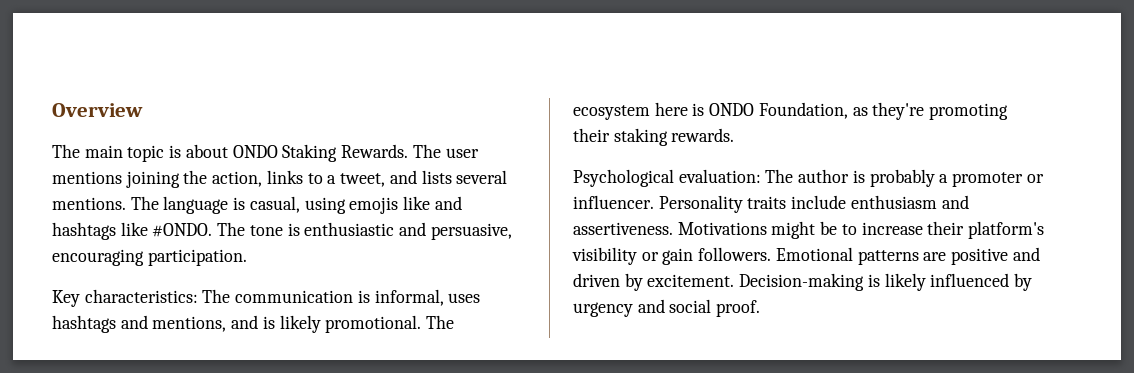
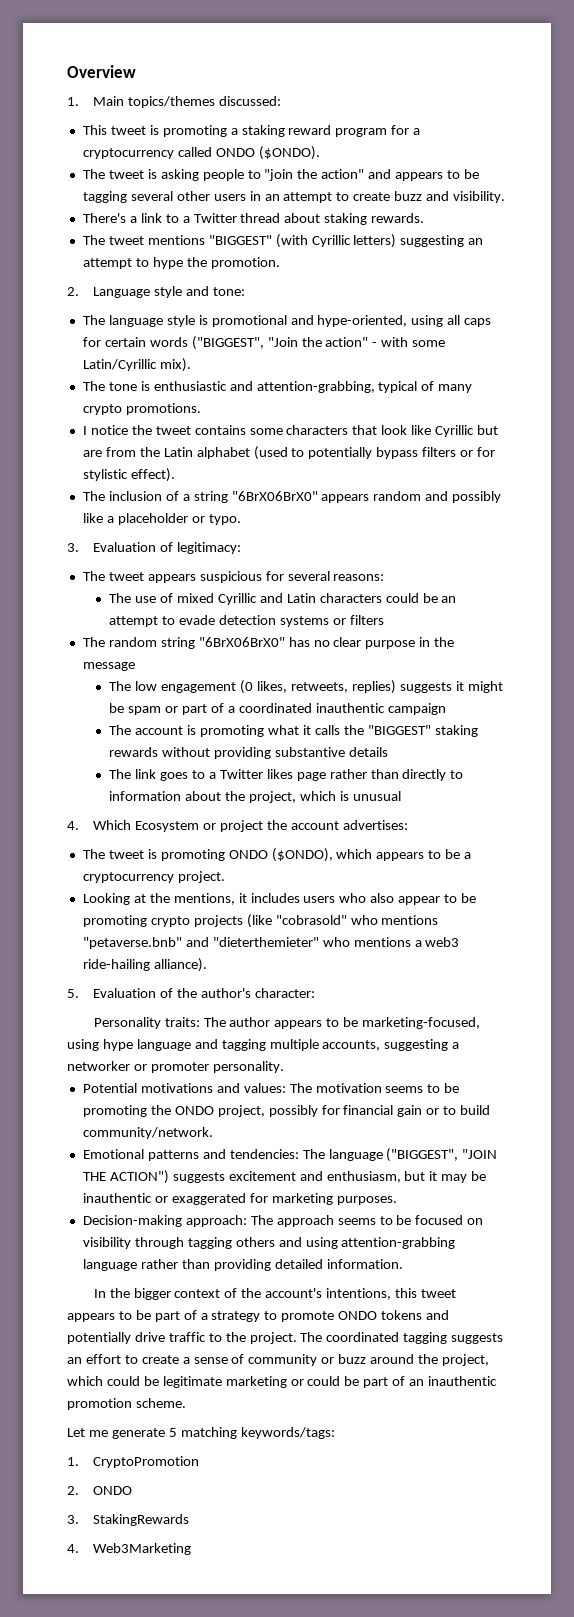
[52,144,479,162] [52,170,508,188] [52,196,462,214] [52,222,213,240] The main topic is about ONDO Staking Rewards. The user mentions joining the action, links to a tweet, and lists several mentions. The language is casual, using emojis like and hashtags like #ONDO. -> [67,96,282,108] [82,125,421,137] [82,146,320,160] [82,169,479,181] [82,191,506,203] [82,213,425,225] [82,234,484,248] [82,257,280,269] [67,286,246,298] [82,315,492,327] [82,336,446,350] [82,358,191,372] 1. Main topics/themes discussed: // This tweet is promoting a staking reward program for a cryptocurrency called ONDO ($ONDO). // The tweet is asking people to "join the action" and appears to be tagging several other users in an attempt to create buzz and visibility. // There's a link to a Twitter thread about staking rewards. // The tweet mentions "BIGGЕST" (with Cyrillic letters) suggesting an attempt to hype the promotion. // 2. Language style and tone: // The language style is promotional and hype-oriented, using all caps for certain words ("BIGGЕST", "Jоin the actiоn" - with some Latin/Cyrillic mix). //
[430,223,512,240] [52,249,247,266] [52,289,481,307] [52,315,455,333] [573,102,1009,120] [573,128,735,146] [573,169,1044,187] [573,195,969,213] [573,221,1045,239] [572,247,1040,265] [573,273,1033,291] [573,299,761,317] persuasive, encouraging participation. // Key characteristics: The communication is informal, uses hashtags and mentions, and is likely promotional. The ecosystem here is ONDO Foundation, as they're promoting their staking rewards. // Psychological evaluation: The author is probably a promoter or influencer. Personality traits include enthusiasm and assertiveness. Motivations might be to increase their platform's visibility or gain followers. Emotional patterns are positive and driven by excitement. Decision-making is likely influenced by urgency and social proof. -> [256,381,473,393] [82,403,201,415] [82,425,499,437] [82,446,496,460] [82,468,175,482] [82,491,502,503] [82,513,241,525] [67,542,242,554] [82,571,385,583] [109,593,457,605] [109,615,384,627] [82,637,455,649] [82,662,135,671] [109,680,503,694] [109,703,446,715] [109,725,478,737] [109,747,388,759] [109,769,464,781] [109,791,401,803] [67,820,408,832] [82,848,472,862] [82,871,225,883] [82,893,477,905] [82,914,439,928] [82,937,460,949] [82,958,207,972] [67,988,315,998] [93,1017,481,1029] [67,1039,460,1051] [67,1061,284,1073] [82,1083,460,1093] [82,1105,491,1117] [82,1127,213,1139] [82,1148,498,1162] [82,1170,487,1184] [82,1193,397,1205] [82,1215,484,1227] [82,1237,456,1249] [82,1259,403,1271] [93,1288,456,1300] [67,1310,450,1322] [67,1332,504,1344] [67,1354,489,1366] [67,1376,498,1388] [67,1398,186,1410] [67,1427,335,1439] [67,1456,200,1468] [67,1486,133,1495] [67,1514,190,1526] [67,1543,192,1555] attention-grabbing, typical of many crypto promotions. // I notice the tweet contains some characters that look like Cyrillic but are from the Latin alphabet (used to potentially bypass filters or for stylistic effect). // The inclusion of a string "6BrX06BrX0" appears random and possibly like a placeholder or typo. // 3. Evaluation of legitimacy: // The tweet appears suspicious for several reasons: // The use of mixed Cyrillic and Latin characters could be an attempt to evade detection systems or filters // The random string "6BrX06BrX0" has no clear purpose in the message // The low engagement (0 likes, retweets, replies) suggests it might be spam or part of a coordinated inauthentic campaign // The account is promoting what it calls the "BIGGEST" staking rewards without providing substantive details // The link goes to a Twitter likes page rather than directly to information about the project, which is unusual // 4. Which Ecosystem or project the account advertises: // The tweet is promoting ONDO ($ONDO), which appears to be a cryptocurrency project. // Looking at the mentions, it includes users who also appear to be promoting crypto projects (like "cobrasold" who mentions "petaverse.bnb" and "dieterthemieter" who mentions a web3 ride-hailing alliance). // 5. Evaluation of the author's character: // Personality traits: The author appears to be marketing-focused, using hype language and tagging multiple accounts, suggesting a networker or promoter personality. // Potential motivations and values: The motivation seems to be promoting the ONDO project, possibly for financial gain or to build community/network. // Emotional patterns and tendencies: The language ("BIGGEST", "JOIN THE ACTION") suggests excitement and enthusiasm, but it may be inauthentic or exaggerated for marketing purposes. // Decision-making approach: The approach seems to be focused on visibility through tagging others and using attention-grabbing language rather than providing detailed information. // In the bigger context of the account's intentions, this tweet appears to be part of a strategy to promote ONDO tokens and potentially drive traffic to the project. The coordinated tagging suggests an effort to create a sense of community or buzz around the project, which could be legitimate marketing or could be part of an inauthentic promotion scheme. // Let me generate 5 matching keywords/tags: // 1. CryptoPromotion // 2. ONDO // 3. StakingRewards // 4. Web3Marketing

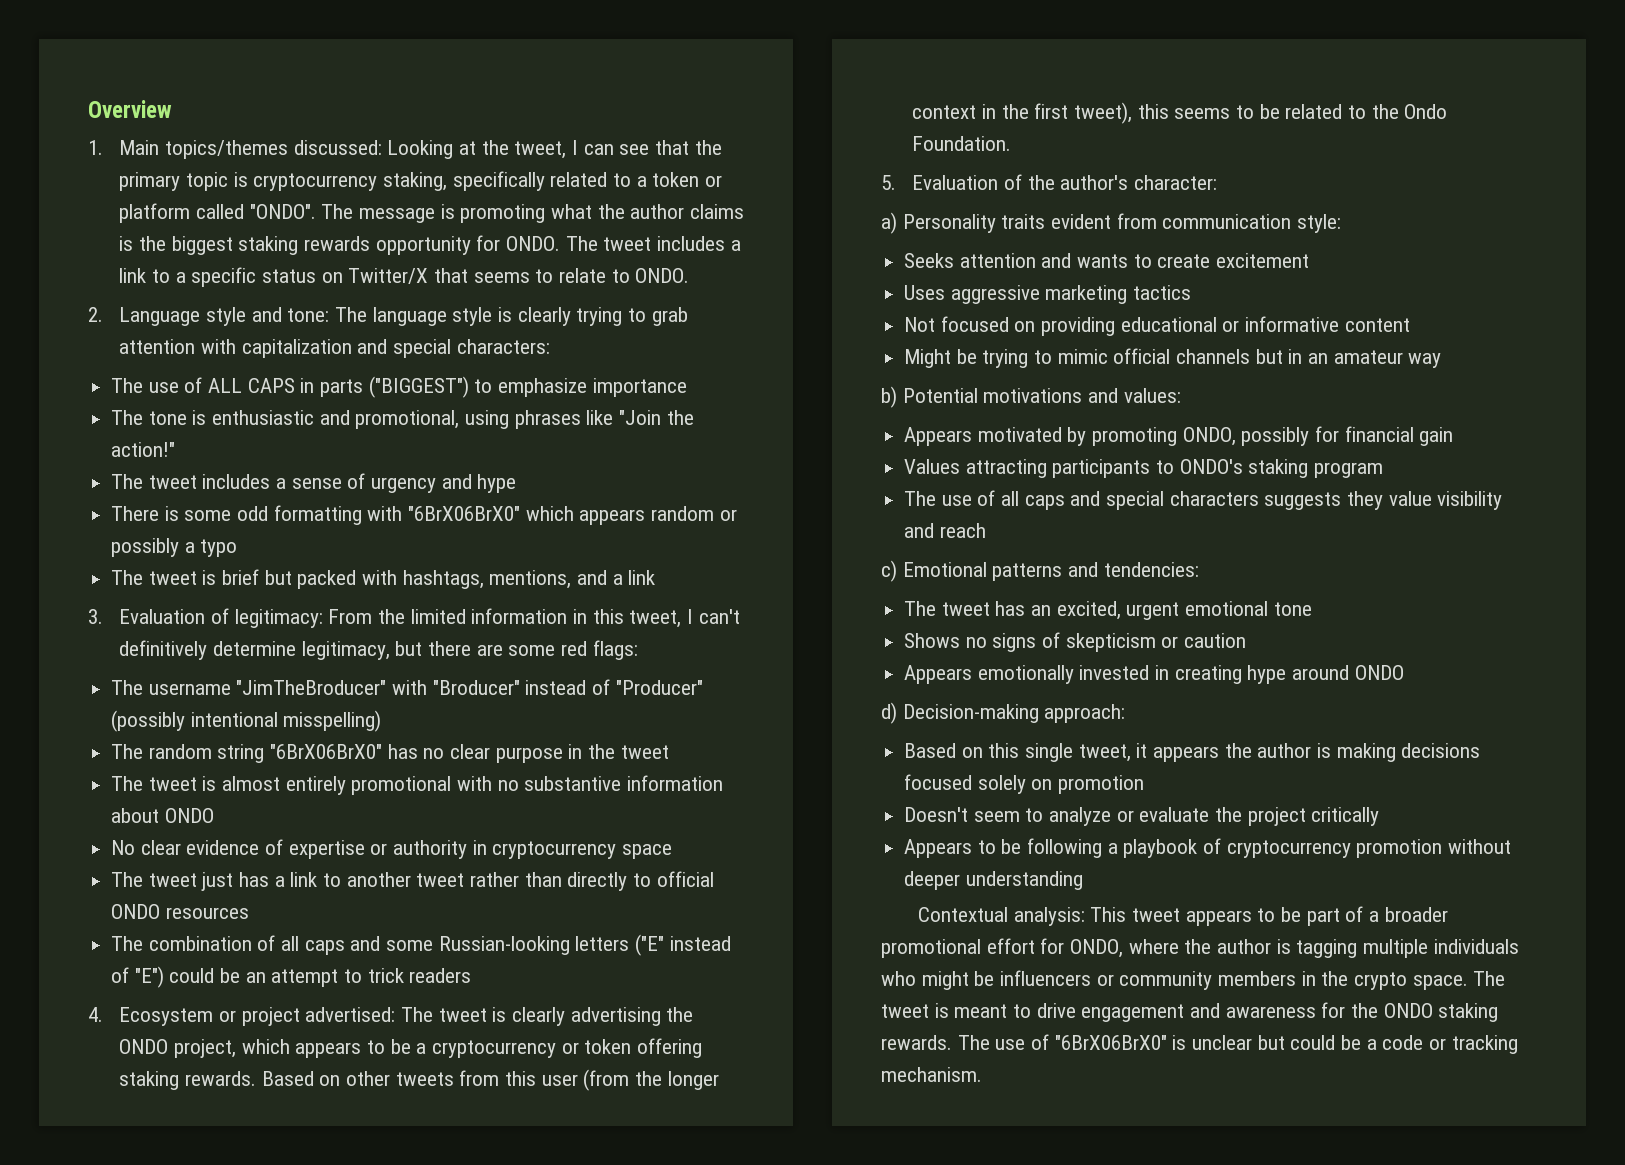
[82,125,421,137] [82,146,320,160] [82,169,479,181] [82,191,506,203] [82,213,425,225] [82,234,484,248] [82,257,280,269] // This tweet is promoting a staking reward program for a cryptocurrency called ONDO ($ONDO). // The tweet is asking people to "join the action" and appears to be tagging several other users in an attempt to create buzz and visibility. // There's a link to a Twitter thread about staking rewards. // The tweet mentions "BIGGЕST" (with Cyrillic letters) suggesting an attempt to hype the promotion. -> [387,140,722,159] [119,171,722,191] [119,203,744,223] [119,235,741,255] [119,267,690,287] Looking at the tweet, I can see that the primary topic is cryptocurrency staking, specifically related to a token or platform called "ONDO". The message is promoting what the author claims is the biggest staking rewards opportunity for ONDO. The tweet includes a link to a specific status on Twitter/X that seems to relate to ONDO.
(246, 291) // -> (330, 315) none
[211,315,492,327] [82,336,446,350] [82,358,191,372] promotional and hype-oriented, using all caps for certain words ("BIGGЕST", "Jоin the actiоn" - with some Latin/Cyrillic mix). -> [517,307,688,326] [119,339,550,358] [111,376,687,398] clearly trying to grab attention with capitalization and special characters: // The use of ALL CAPS in parts ("BIGGEST") to emphasize importance
[256,381,473,393] [82,403,201,415] [82,425,499,437] [82,446,496,460] [82,468,175,482] [82,491,502,503] [82,513,241,525] [67,542,242,554] [82,571,385,583] [109,593,457,605] [109,615,384,627] attention-grabbing, typical of many crypto promotions. // I notice the tweet contains some characters that look like Cyrillic but are from the Latin alphabet (used to potentially bypass filters or for stylistic effect). // The inclusion of a string "6BrX06BrX0" appears random and possibly like a placeholder or typo. // 3. Evaluation of legitimacy: // The tweet appears suspicious for several reasons: // The use of mixed Cyrillic and Latin characters could be an attempt to evade detection systems or filters -> [355,410,694,429] [111,442,176,457] [111,473,517,493] [111,505,737,525] [111,538,238,557] [111,569,656,589] [88,608,740,628] [119,640,638,660] [111,679,703,695] [111,710,382,732] promotional, using phrases like "Jоin the actiоn!" // The tweet includes a sense of urgency and hype // There is some odd formatting with "6BrX06BrX0" which appears random or possibly a typo // The tweet is brief but packed with hashtags, mentions, and a link // 3. Evaluation of legitimacy: From the limited information in this tweet, I can't definitively determine legitimacy, but there are some red flags: // The username "JimTheBroducer" with "Broducer" instead of "Producer" (possibly intentional misspelling)
[82,662,135,671] [109,680,503,694] [109,703,446,715] [109,725,478,737] [109,747,388,759] [109,769,464,781] [109,791,401,803] [67,820,132,830] message // The low engagement (0 likes, retweets, replies) suggests it might be spam or part of a coordinated inauthentic campaign // The account is promoting what it calls the "BIGGEST" staking rewards without providing substantive details // The link goes to a Twitter likes page rather than directly to information about the project, which is unusual // 4. Which -> [620,745,669,759] [111,775,724,795] [111,808,214,823] [111,839,673,859] [111,871,714,891] [111,904,249,919] [111,934,731,956] [111,966,472,988] [88,1007,103,1022] tweet // The tweet is almost entirely promotional with no substantive information about ONDO // No clear evidence of expertise or authority in cryptocurrency space // The tweet just has a link to another tweet rather than directly to official ONDO resources // The combination of all caps and some Russian-looking letters ("Е" instead of "E") could be an attempt to trick readers // 4.
[266,820,408,830] [82,848,333,862] the account advertises: // The tweet is promoting ONDO ($ONDO), -> [305,1007,694,1026] [119,1039,236,1058] advertised: The tweet is clearly advertising the ONDO project,
[177,871,225,883] [82,893,477,905] [82,914,439,928] [82,937,460,949] [82,958,207,972] project. // Looking at the mentions, it includes users who also appear to be promoting crypto projects (like "cobrasold" who mentions "petaverse.bnb" and "dieterthemieter" who mentions a web3 ride-hailing alliance). -> [561,1038,702,1058] [119,1069,719,1091] [912,102,1448,124] [912,136,1012,151] or token offering staking rewards. Based on other tweets from this user (from the longer context in the first tweet), this seems to be related to the Ondo Foundation.
[93,1017,481,1029] [67,1039,460,1051] [67,1061,284,1073] [82,1083,460,1093] [82,1105,491,1117] [82,1127,213,1139] [82,1148,498,1162] [82,1170,487,1184] [82,1193,397,1205] [82,1215,484,1227] [82,1237,456,1249] [82,1259,403,1271] [93,1288,417,1300] Personality traits: The author appears to be marketing-focused, using hype language and tagging multiple accounts, suggesting a networker or promoter personality. // Potential motivations and values: The motivation seems to be promoting the ONDO project, possibly for financial gain or to build community/network. // Emotional patterns and tendencies: The language ("BIGGEST", "JOIN THE ACTION") suggests excitement and enthusiasm, but it may be inauthentic or exaggerated for marketing purposes. // Decision-making approach: The approach seems to be focused on visibility through tagging others and using attention-grabbing language rather than providing detailed information. // In the bigger context of the account's intentions, this -> [881,212,1342,234] [904,253,1310,268] [904,285,1192,304] [904,316,1410,336] [904,348,1442,368] [881,386,1181,408] [904,426,1454,446] [904,459,1384,478] [904,490,1503,510] [904,523,986,538] [881,560,1199,582] [904,601,1312,620] [904,632,1247,652] [904,665,1404,684] [881,702,1126,724] [904,743,1481,762] [904,774,1145,794] [904,807,1380,826] [904,838,1512,858] [904,871,1083,890] [918,907,1127,926] a) Personality traits evident from communication style: // Seeks attention and wants to create excitement // Uses aggressive marketing tactics // Not focused on providing educational or informative content // Might be trying to mimic official channels but in an amateur way // b) Potential motivations and values: // Appears motivated by promoting ONDO, possibly for financial gain // Values attracting participants to ONDO's staking program // The use of all caps and special characters suggests they value visibility and reach // c) Emotional patterns and tendencies: // The tweet has an excited, urgent emotional tone // Shows no signs of skepticism or caution // Appears emotionally invested in creating hype around ONDO // d) Decision-making approach: // Based on this single tweet, it appears the author is making decisions focused solely on promotion // Doesn't seem to analyze or evaluate the project critically // Appears to be following a playbook of cryptocurrency promotion without deeper understanding // Contextual analysis: This
[211,1310,450,1322] [67,1332,504,1344] [67,1354,489,1366] [67,1376,498,1388] [67,1398,186,1410] [67,1427,335,1439] [67,1456,200,1468] [67,1486,133,1495] [67,1514,190,1526] [67,1543,192,1555] strategy to promote ONDO tokens and potentially drive traffic to the project. The coordinated tagging suggests an effort to create a sense of community or buzz around the project, which could be legitimate marketing or could be part of an inauthentic promotion scheme. // Let me generate 5 matching keywords/tags: // 1. CryptoPromotion // 2. ONDO // 3. StakingRewards // 4. Web3Marketing -> [1384,907,1448,922] [881,938,1519,958] [881,970,1506,990] [881,1002,1499,1022] [881,1034,1518,1054] [881,1067,982,1082] broader promotional effort for ONDO, where the author is tagging multiple individuals who might be influencers or community members in the crypto space. The tweet is meant to drive engagement and awareness for the ONDO staking rewards. The use of "6BrX06BrX0" is unclear but could be a code or tracking mechanism.

